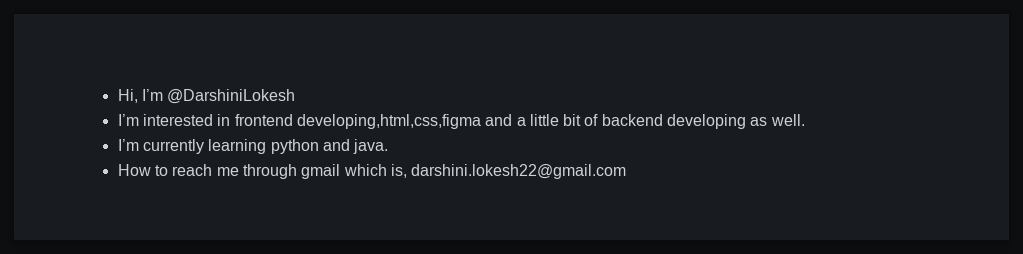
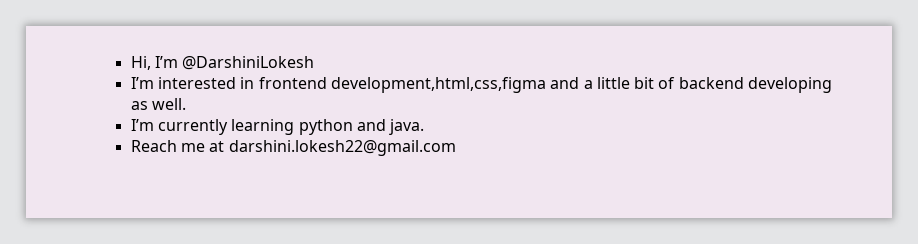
[296,114,481,129] developing,html,css,figma -> [330,77,546,93] development,html,css,figma
[117,164,407,179] How to reach me through gmail which is, -> [130,140,225,152] Reach me at

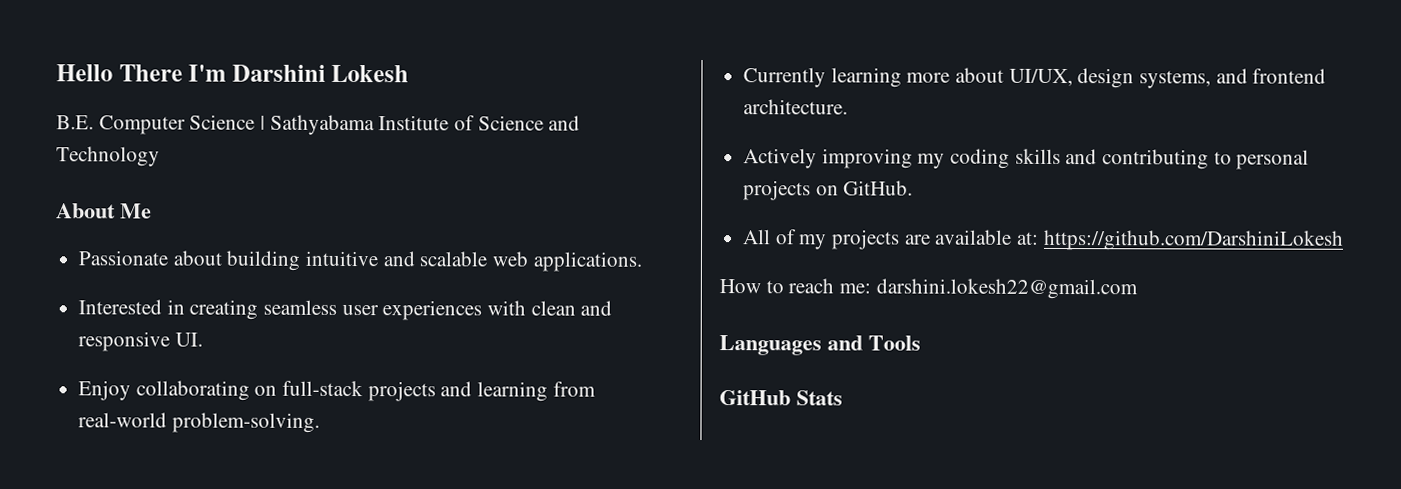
[130,56,315,70] [130,77,833,93] [130,98,186,110] [130,119,425,135] [130,140,456,156] Hi, I’m @DarshiniLokesh // I’m interested in frontend development,html,css,figma and a little bit of backend developing as well. // I’m currently learning python and java. // Reach me at darshini.lokesh22@gmail.com -> [56,64,410,83] [56,114,581,136] [56,146,160,167] [56,203,152,219] [78,250,642,272] [78,299,613,321] [78,331,203,352] [78,380,596,402] [78,412,320,433] [743,67,1327,89] [743,99,849,115] [743,148,1310,170] [743,180,914,201] [743,229,1344,251] [719,278,1138,300] [719,335,921,356] [719,390,843,406] Hello There I'm Darshini Lokesh // B.E. Computer Science | Sathyabama Institute of Science and Technology // About Me // Passionate about building intuitive and scalable web applications. // Interested in creating seamless user experiences with clean and responsive UI. // Enjoy collaborating on full-stack projects and learning from real-world problem-solving. // Currently learning more about UI/UX, design systems, and frontend architecture. // Actively improving my coding skills and contributing to personal projects on GitHub. // All of my projects are available at: https://github.com/DarshiniLokesh // How to reach me: darshini.lokesh22@gmail.com // Languages and Tools // GitHub Stats

